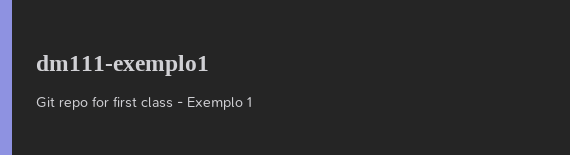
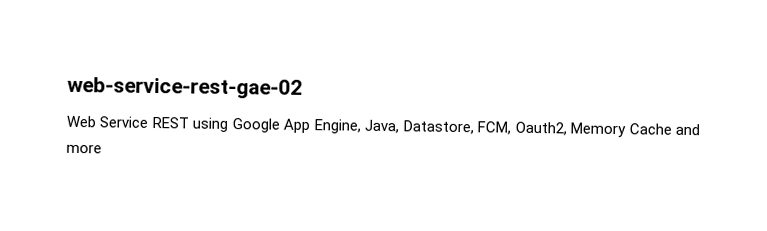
[36,55,209,76] [36,96,252,110] dm111-exemplo1 // Git repo for first class - Exemplo 1 -> [67,76,303,99] [66,115,700,138] [66,143,102,154] web-service-rest-gae-02 // Web Service REST using Google App Engine, Java, Datastore, FCM, Oauth2, Memory Cache and more

